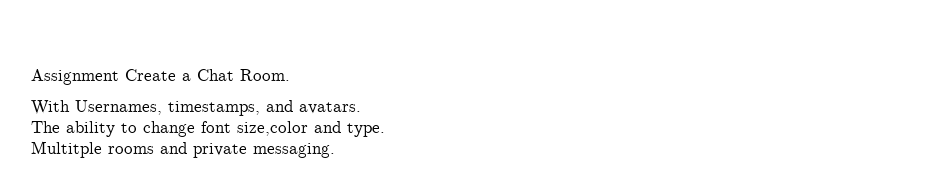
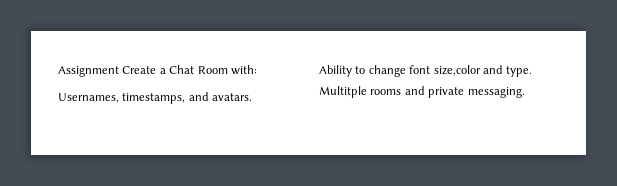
[240,69,290,81] [31,100,70,115] Room. // With -> [197,65,257,75] Room with: //
[31,121,115,137] The ability -> [319,65,352,77] Ability

